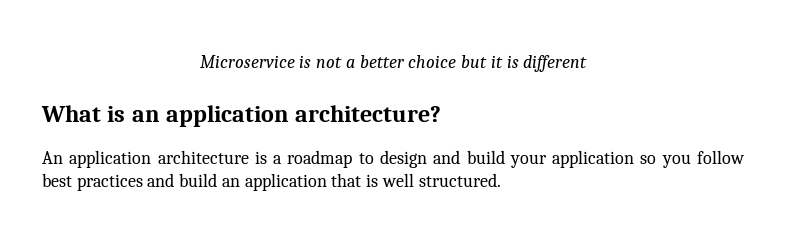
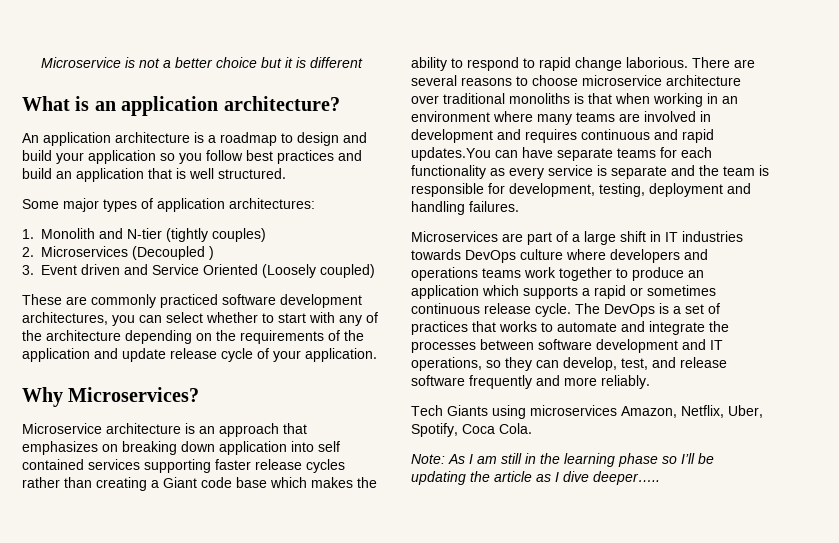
(501, 180) none -> [22,198,315,212] [22,228,266,242] [22,246,214,260] [22,264,375,278] [22,294,362,308] [22,312,378,326] [22,330,364,344] [22,348,377,362] [22,387,200,407] [22,423,307,437] [22,441,340,455] [22,459,345,473] [22,477,377,491] [411,57,755,71] [411,75,741,86] [411,93,738,107] [411,111,711,125] [411,129,714,143] [411,147,712,161] [411,165,769,179] [411,183,751,197] [411,201,519,215] [411,231,743,245] [411,249,708,263] [411,267,704,281] [411,285,716,299] [411,303,720,317] [411,321,729,335] [411,339,723,353] [411,357,727,371] [411,375,650,389] [411,405,763,419] [411,423,532,437] [411,453,714,467] [411,471,660,485] // Some major types of application architectures: // 1. Monolith and N-tier (tightly couples) // 2. Microservices (Decoupled ) // 3. Event driven and Service Oriented (Loosely coupled) // These are commonly practiced software development architectures, you can select whether to start with any of the architecture depending on the requirements of the application and update release cycle of your application. // Why Microservices? // Microservice architecture is an approach that emphasizes on breaking down application into self contained services supporting faster release cycles rather than creating a Giant code base which makes the ability to respond to rapid change laborious. There are several reasons to choose microservice architecture over traditional monoliths is that when working in an environment where many teams are involved in development and requires continuous and rapid updates.You can have separate teams for each functionality as every service is separate and the team is responsible for development, testing, deployment and handling failures. // Microservices are part of a large shift in IT industries towards DevOps culture where developers and operations teams work together to produce an application which supports a rapid or sometimes continuous release cycle. The DevOps is a set of practices that works to automate and integrate the processes between software development and IT operations, so they can develop, test, and release software frequently and more reliably. // Tech Giants using microservices Amazon, Netflix, Uber, Spotify, Coca Cola. // Note: As I am still in the learning phase so I’ll be updating the article as I dive deeper…..

